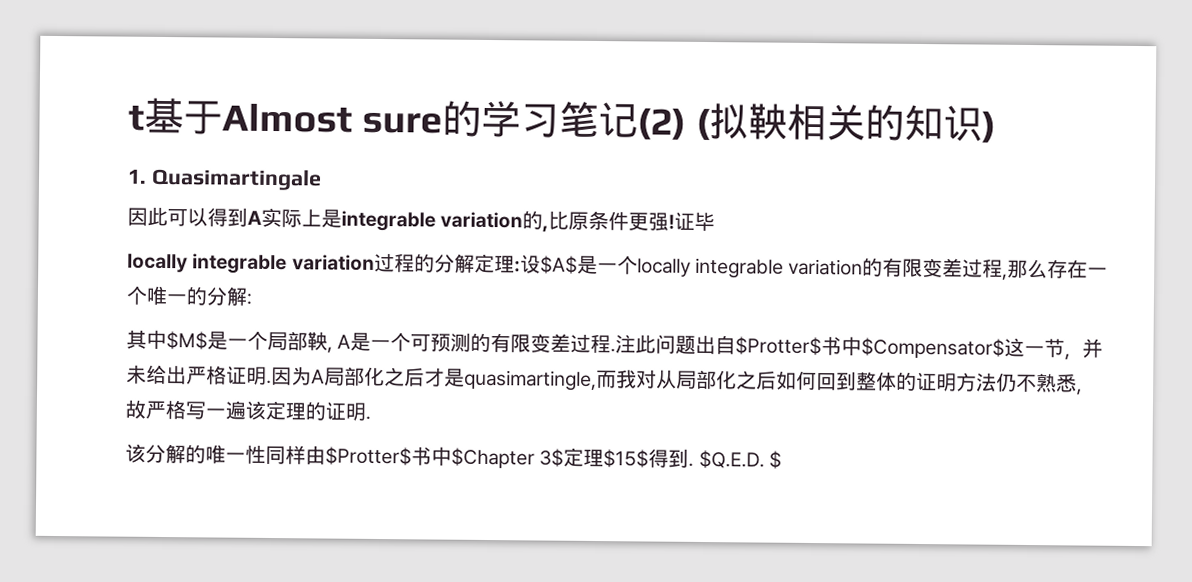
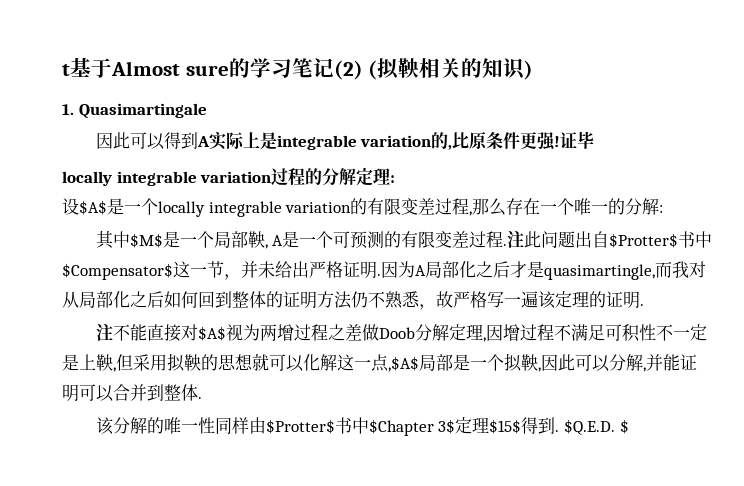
(521, 266) none -> (396, 179) //
(371, 417) none -> [95,323,707,342] [62,353,697,372] [62,384,202,402] // 注不能直接对$A$视为两增过程之差做Doob分解定理,因增过程不满足可积性不一定是上鞅,但采用拟鞅的思想就可以化解这一点,$A$局部是一个拟鞅,因此可以分解,并能证明可以合并到整体.

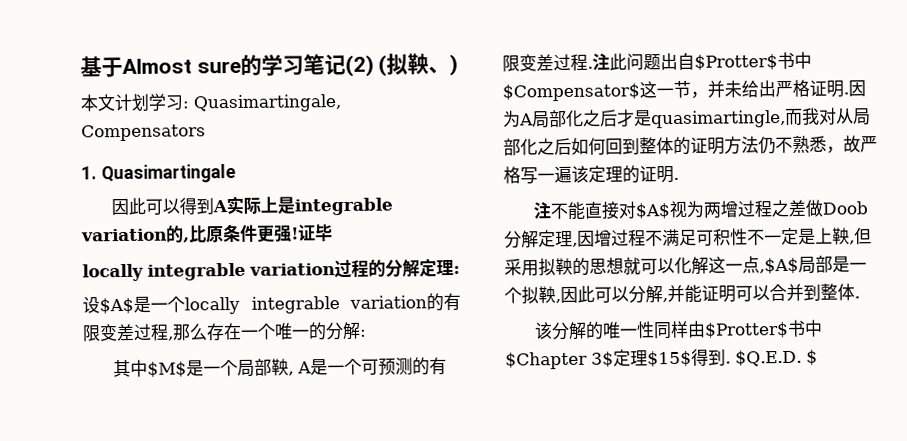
[62,64,70,76] t -> (80, 67) none
[419,58,527,80] 相关的知识 -> [428,66,451,74] 、
(534, 70) none -> [80,93,342,113] [81,124,206,142] // 本文计划学习: Quasimartingale, Compensators

